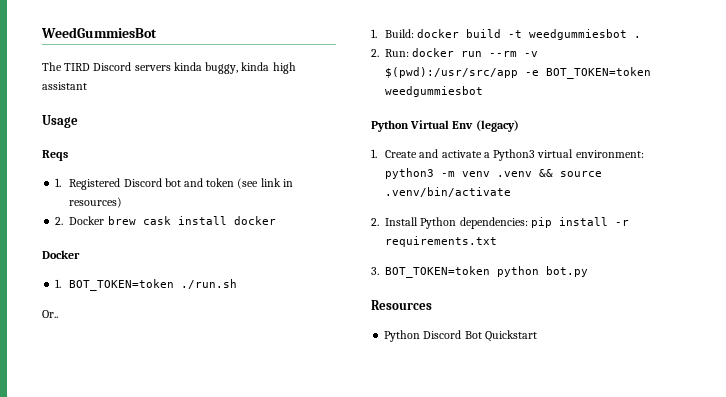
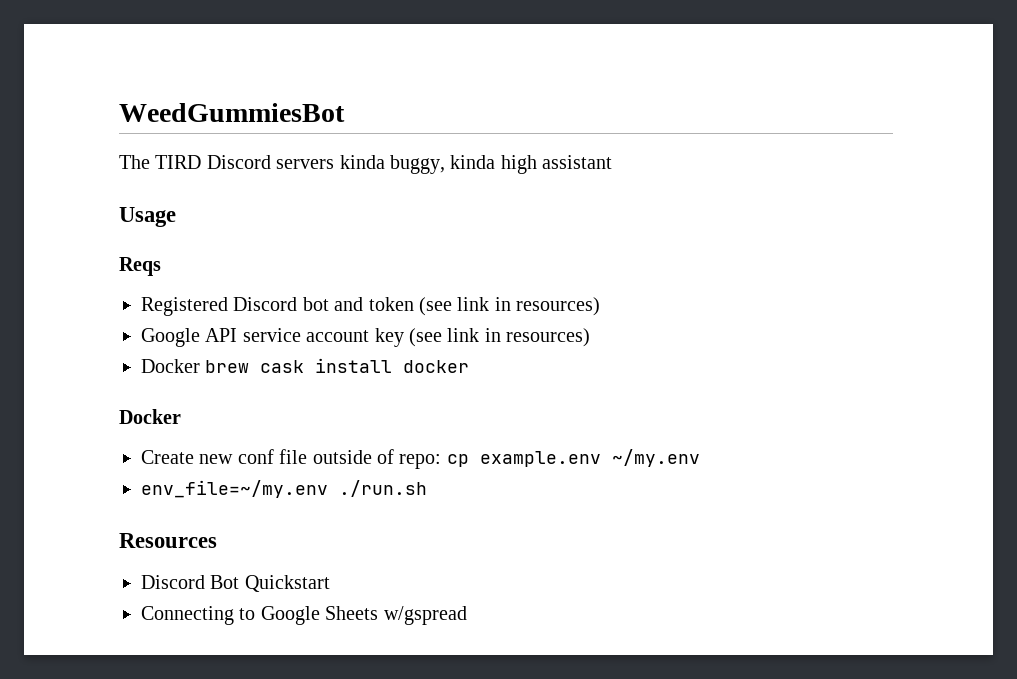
[55,178,62,187] 1. -> (161, 266) none
[55,217,64,225] 2. -> [141,328,591,347] Google API service account key (see link in resources) //
[55,279,238,291] [42,310,58,318] [371,29,642,40] [371,48,539,57] [385,67,652,79] [385,86,484,97] [371,120,519,132] [371,149,644,161] [385,168,603,179] [385,187,512,197] [371,217,629,229] [385,236,498,247] [371,266,589,278] 1. BOT_TOKEN=token ./run.sh // Or.. // 1. Build: docker build -t weedgummiesbot . // 2. Run: docker run --rm -v $(pwd):/usr/src/app -e BOT_TOKEN=token weedgummiesbot // Python Virtual Env (legacy) // 1. Create and activate a Python3 virtual environment: python3 -m venv .venv && source .venv/bin/activate // 2. Install Python dependencies: pip install -r requirements.txt // 3. BOT_TOKEN=token python bot.py -> [141,449,700,469] [141,480,427,498] Create new conf file outside of repo: cp example.env ~/my.env // env_file=~/my.env ./run.sh
[384,330,421,342] Python -> (217, 540) none
(537, 336) none -> [141,606,467,625] // Connecting to Google Sheets w/gspread

